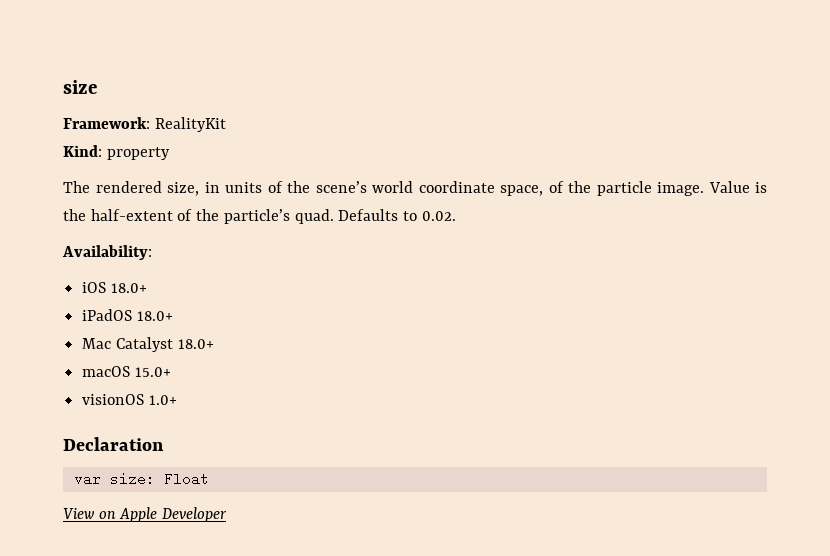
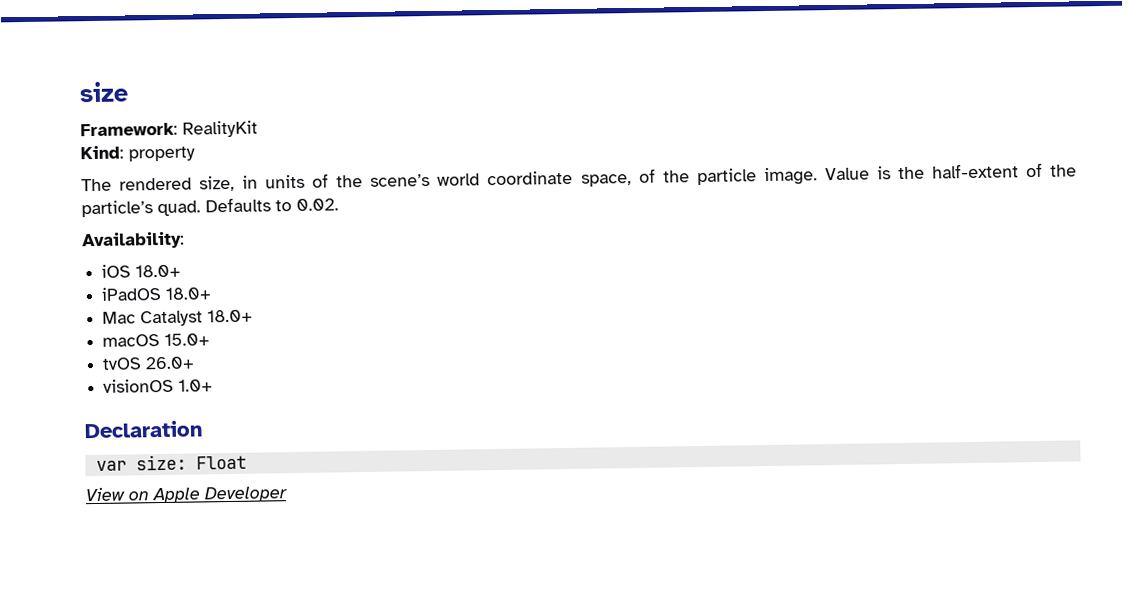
(171, 372) none -> [102,356,196,370] // tvOS 26.0+

